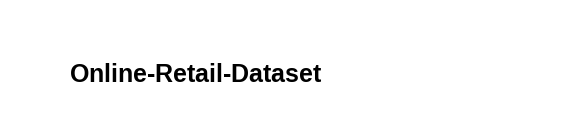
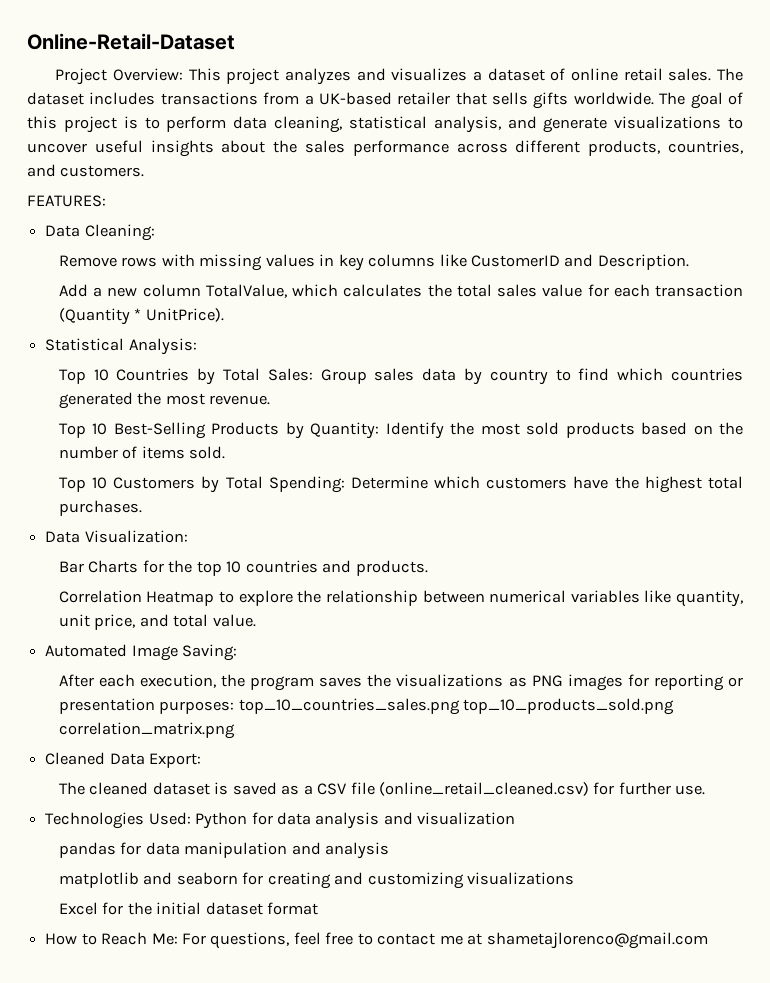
(322, 72) none -> [55,68,744,85] [27,92,744,109] [27,116,743,133] [27,140,743,157] [27,164,145,177] [27,195,106,207] [45,224,155,241] [58,254,689,271] [58,284,743,298] [58,308,224,325] [45,338,197,355] [58,368,743,385] [58,392,271,409] [58,422,744,439] [58,446,226,459] [58,476,744,493] [58,500,142,516] [45,530,188,543] [58,560,428,576] [58,590,743,607] [58,614,256,630] [45,644,238,661] [58,674,743,691] [58,698,675,715] [58,722,235,739] [45,752,202,768] [58,782,706,796] [45,812,516,829] [58,842,390,859] [58,872,575,889] [58,902,319,915] [45,932,708,949] // Project Overview: This project analyzes and visualizes a dataset of online retail sales. The dataset includes transactions from a UK-based retailer that sells gifts worldwide. The goal of this project is to perform data cleaning, statistical analysis, and generate visualizations to uncover useful insights about the sales performance across different products, countries, and customers. // FEATURES: // Data Cleaning: // Remove rows with missing values in key columns like CustomerID and Description. // Add a new column TotalValue, which calculates the total sales value for each transaction (Quantity * UnitPrice). // Statistical Analysis: // Top 10 Countries by Total Sales: Group sales data by country to find which countries generated the most revenue. // Top 10 Best-Selling Products by Quantity: Identify the most sold products based on the number of items sold. // Top 10 Customers by Total Spending: Determine which customers have the highest total purchases. // Data Visualization: // Bar Charts for the top 10 countries and products. // Correlation Heatmap to explore the relationship between numerical variables like quantity, unit price, and total value. // Automated Image Saving: // After each execution, the program saves the visualizations as PNG images for reporting or presentation purposes: top_10_countries_sales.png top_10_products_sold.png correlation_matrix.png // Cleaned Data Export: // The cleaned dataset is saved as a CSV file (online_retail_cleaned.csv) for further use. // Technologies Used: Python for data analysis and visualization // pandas for data manipulation and analysis // matplotlib and seaborn for creating and customizing visualizations // Excel for the initial dataset format // How to Reach Me: For questions, feel free to contact me at shametajlorenco@gmail.com

